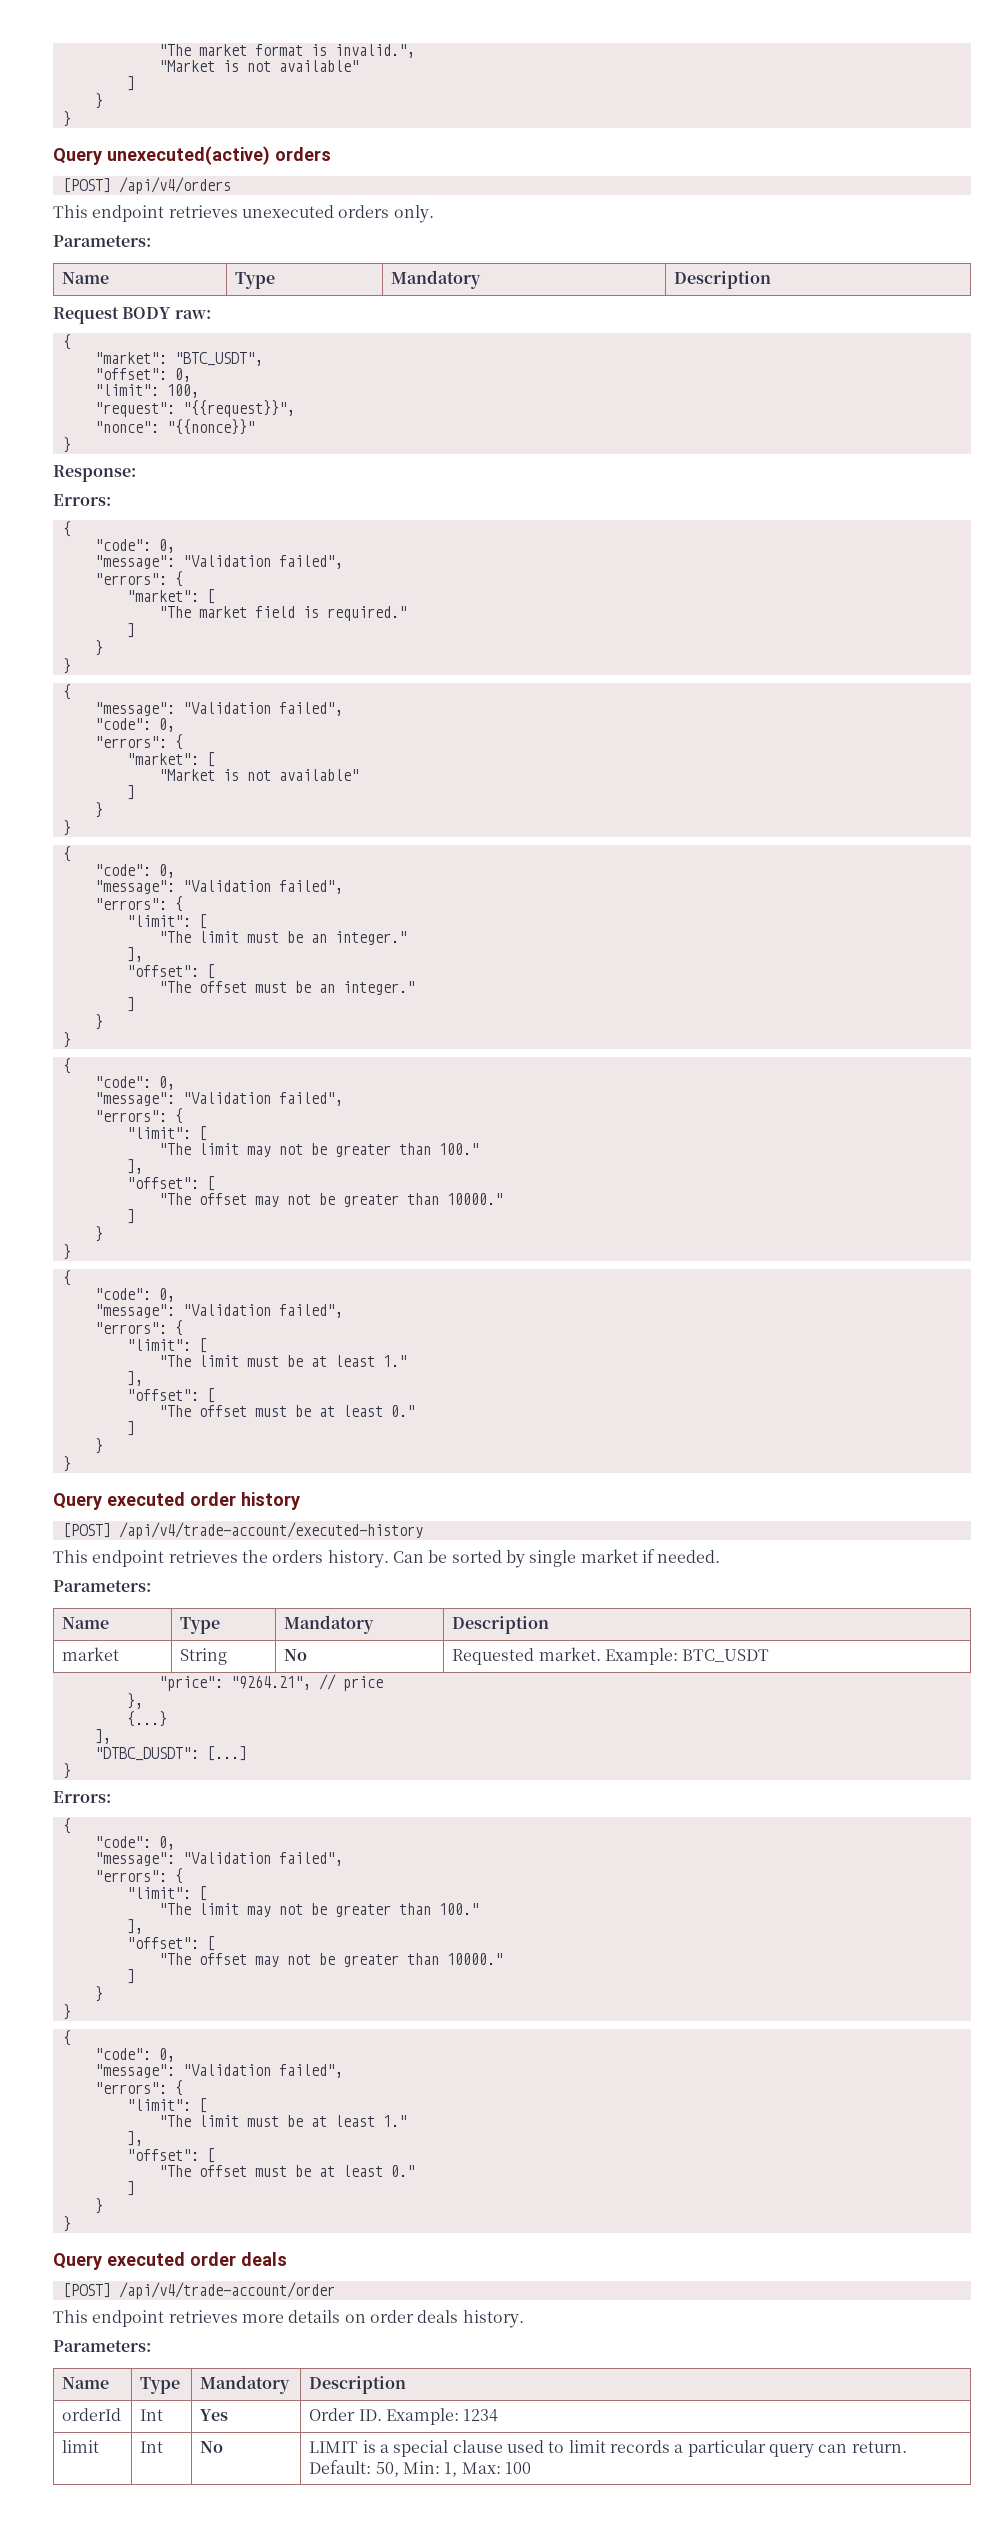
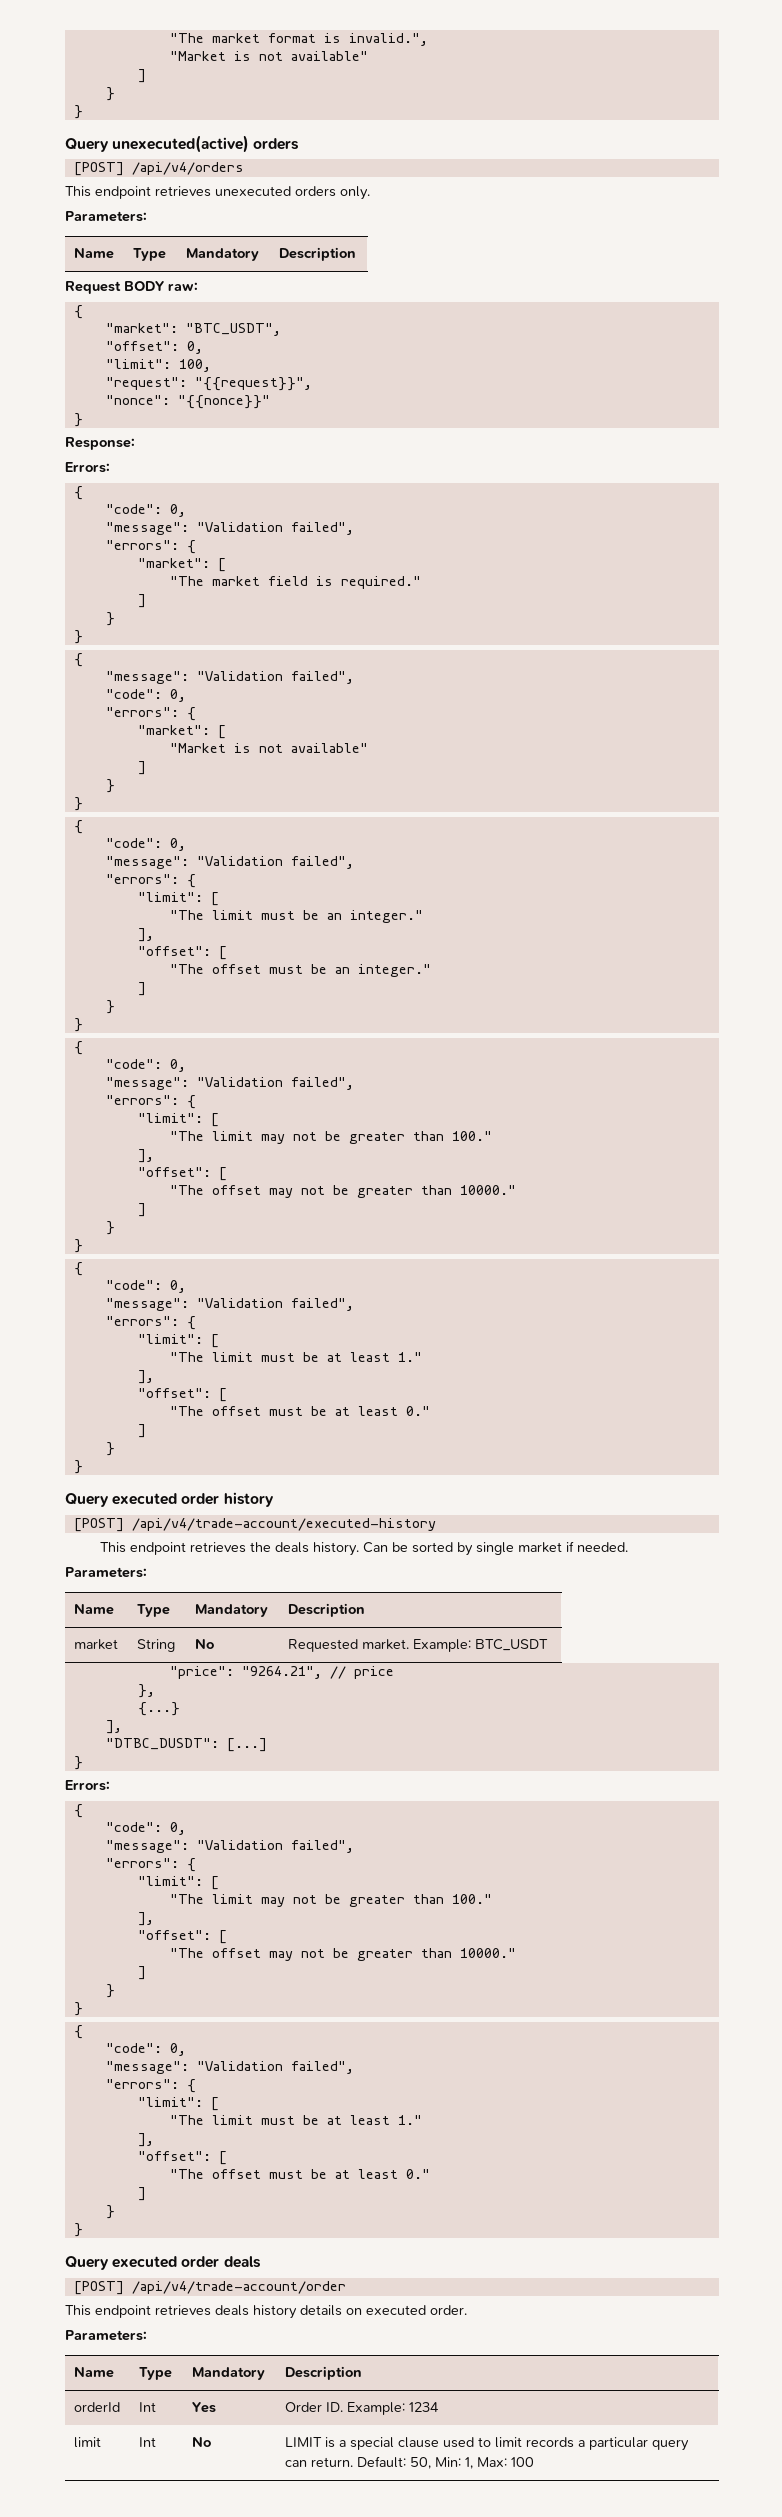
[272,1550,324,1563] orders -> [275,1542,310,1553] deals
[241,2310,524,2328] more details on order deals history. -> [215,2305,467,2319] deals history details on executed order.

